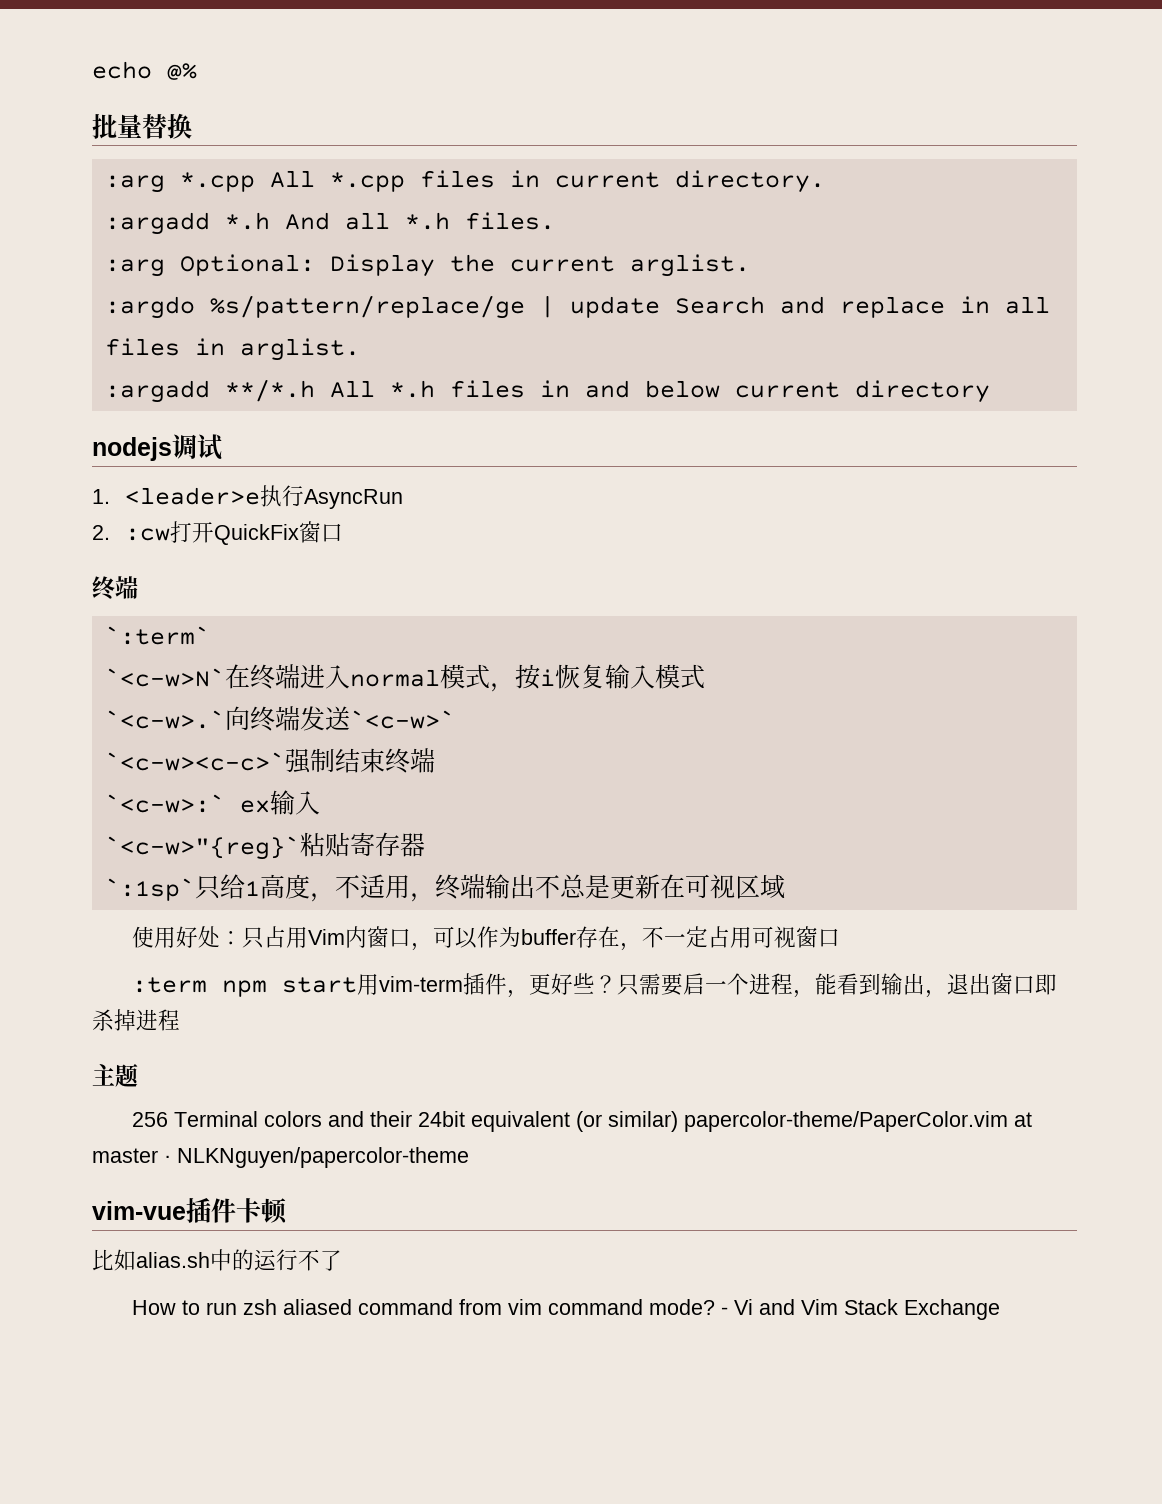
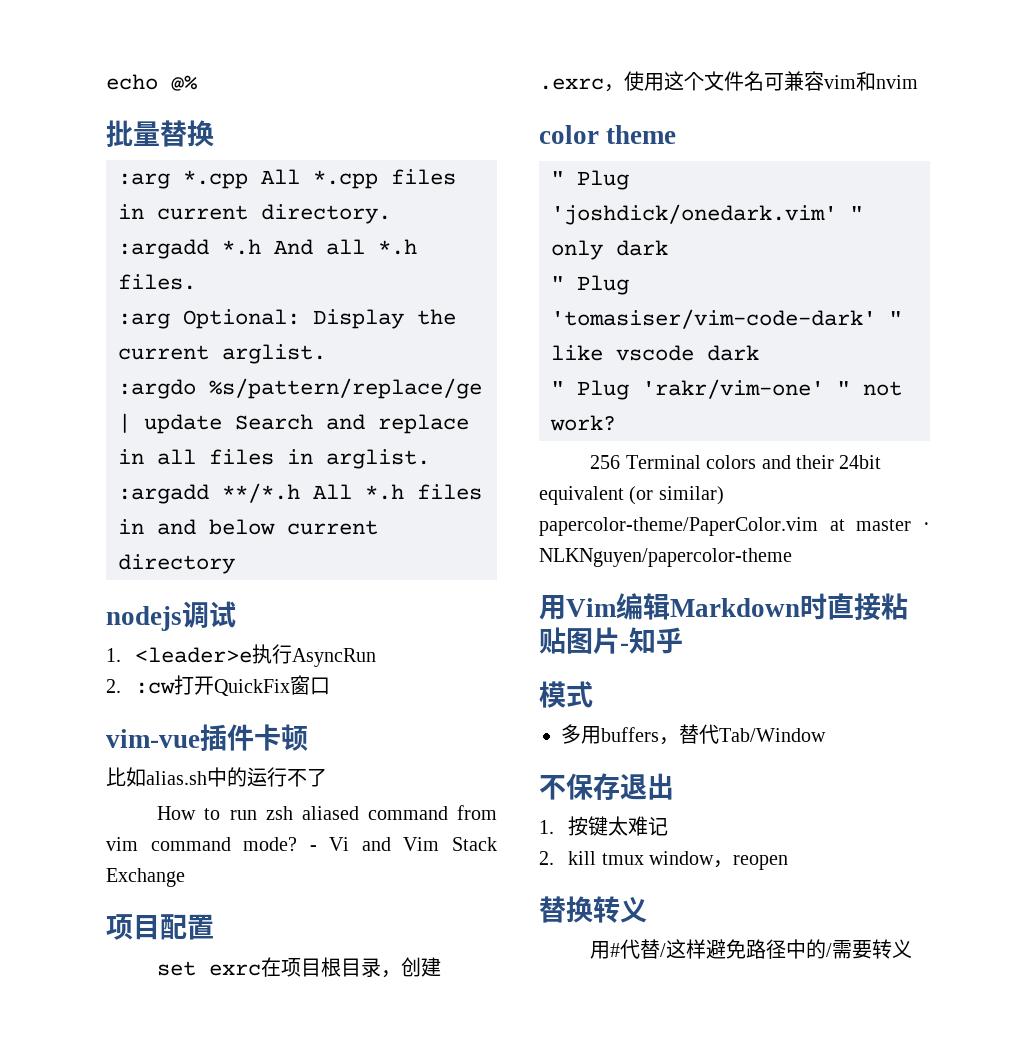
[92,576,138,600] [104,626,210,645] [104,664,705,692] [104,706,455,732] [104,748,435,774] [104,790,320,815] [104,832,425,860] [104,874,785,902] [131,926,840,951] [131,973,1057,998] [92,1009,180,1031] [92,1063,138,1087] [131,1111,1032,1132] [92,1147,469,1168] // 终端 // `:term` // `<c-w>N`在终端进入normal模式，按i恢复输入模式 // `<c-w>.`向终端发送`<c-w>` // `<c-w><c-c>`强制结束终端 // `<c-w>:` ex输入 // `<c-w>"{reg}`粘贴寄存器 // `:1sp`只给1高度，不适用，终端输出不总是更新在可视区域 // 使用好处：只占用Vim内窗口，可以作为buffer存在，不一定占用可视窗口 // :term npm start用vim-term插件，更好些？只需要启一个进程，能看到输出，退出窗口即杀掉进程 // 主题 // 256 Terminal colors and their 24bit equivalent (or similar) papercolor-theme/PaperColor.vim at master · NLKNguyen/papercolor-theme -> (331, 686) none
(1000, 1309) none -> [106,914,214,940] [157,957,442,978] [539,71,918,92] [539,125,677,144] [551,170,629,190] [551,204,863,225] [551,240,668,260] [551,275,629,295] [551,309,902,329] [551,345,759,361] [551,379,902,400] [550,415,616,431] [590,455,882,469] [539,486,724,505] [539,517,930,536] [539,548,792,567] [539,593,908,621] [539,627,683,654] [539,681,593,708] [561,724,826,745] [539,773,674,800] [539,816,669,836] [539,851,789,870] [539,896,647,923] [590,939,913,959] // 项目配置 // set exrc在项目根目录，创建.exrc，使用这个文件名可兼容vim和nvim // color theme // " Plug 'joshdick/onedark.vim' " only dark // " Plug 'tomasiser/vim-code-dark' " like vscode dark // " Plug 'rakr/vim-one' " not work? // 256 Terminal colors and their 24bit equivalent (or similar) papercolor-theme/PaperColor.vim at master · NLKNguyen/papercolor-theme // 用Vim编辑Markdown时直接粘贴图片-知乎 // 模式 // 多用buffers，替代Tab/Window // 不保存退出 // 1.按键太难记 // 2. kill tmux window，reopen // 替换转义 // 用#代替/这样避免路径中的/需要转义

